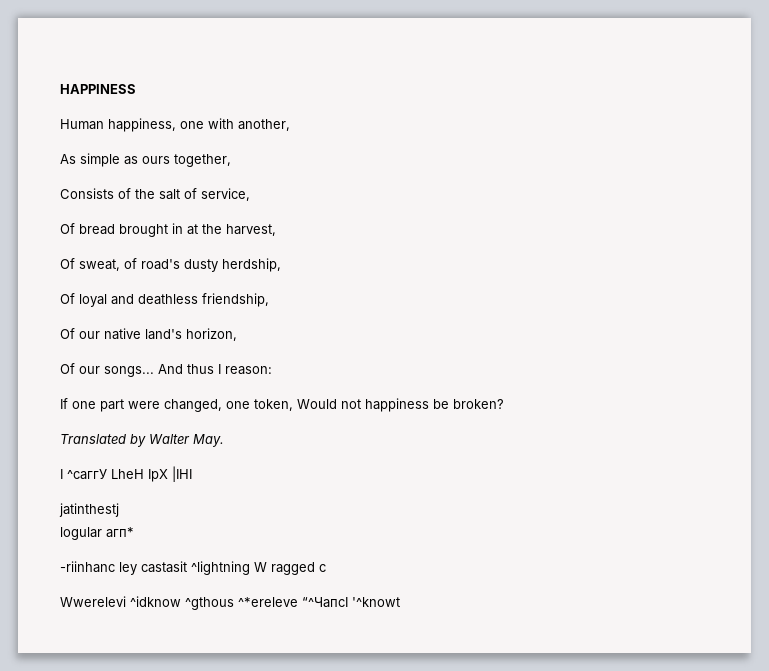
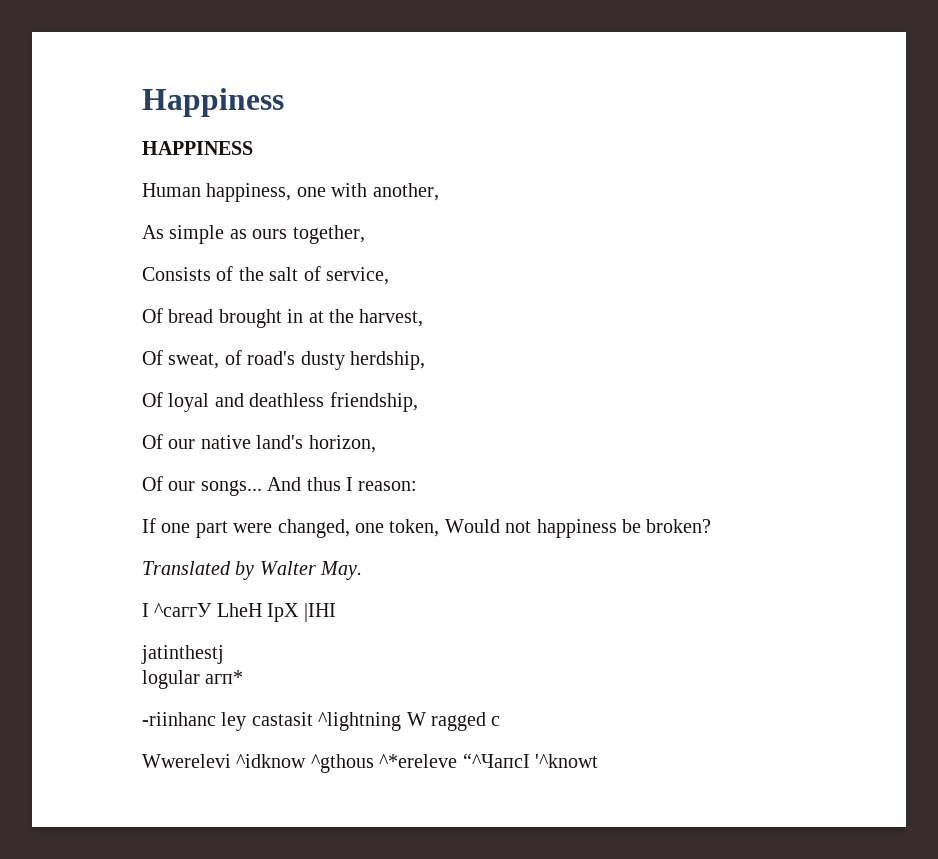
(60, 89) none -> [142,88,284,117] Happiness //

